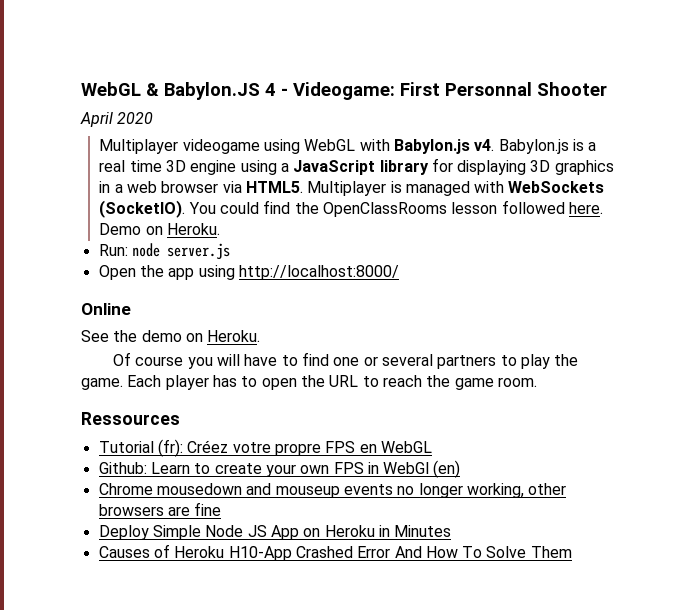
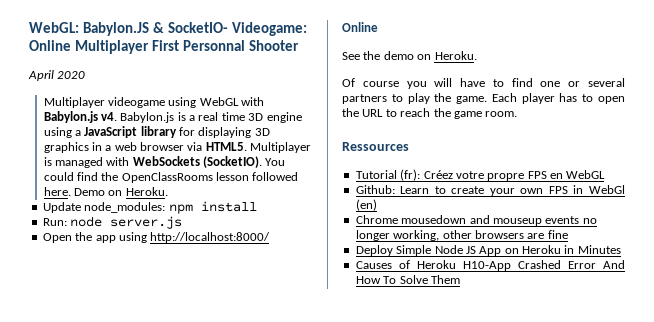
[81,82,395,100] WebGL & Babylon.JS 4 - Videogame: -> [29,22,307,36] [29,40,149,54] WebGL: Babylon.JS & SocketIO- Videogame: Online Multiplayer
(220, 229) none -> [42,201,257,214] // Update node_modules: npm install

